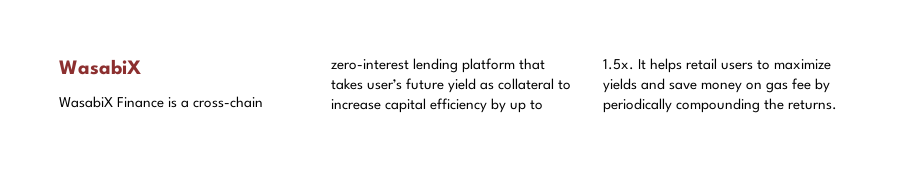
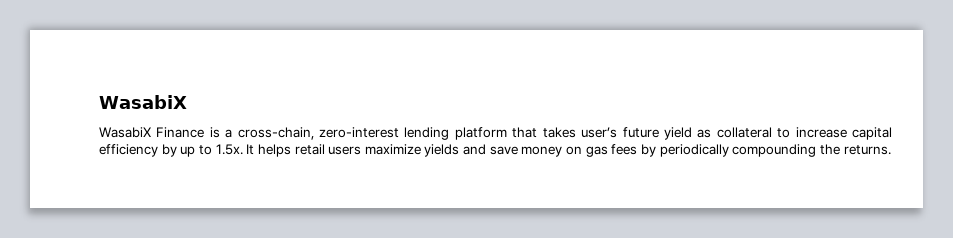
[193,96,264,108] cross-chain -> [237,127,314,140] cross-chain,
[757,60,771,70] to -> (362, 150) none
[792,78,812,90] fee -> [611,144,638,155] fees

